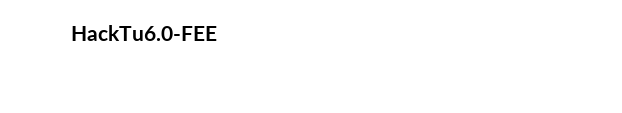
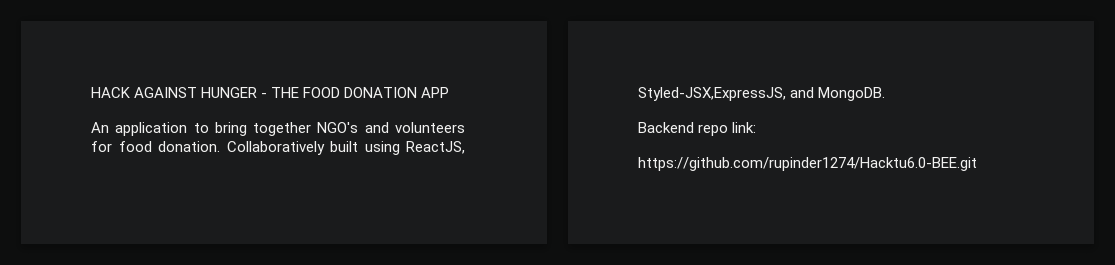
[71,25,217,41] HackTu6.0-FEE -> [91,87,450,98] [91,122,465,136] [91,141,465,155] [638,87,886,101] [638,122,757,136] [638,157,977,171] HACK AGAINST HUNGER - THE FOOD DONATION APP // An application to bring together NGO's and volunteers for food donation. Collaboratively built using ReactJS, Styled-JSX,ExpressJS, and MongoDB. // Backend repo link: // https://github.com/rupinder1274/Hacktu6.0-BEE.git

